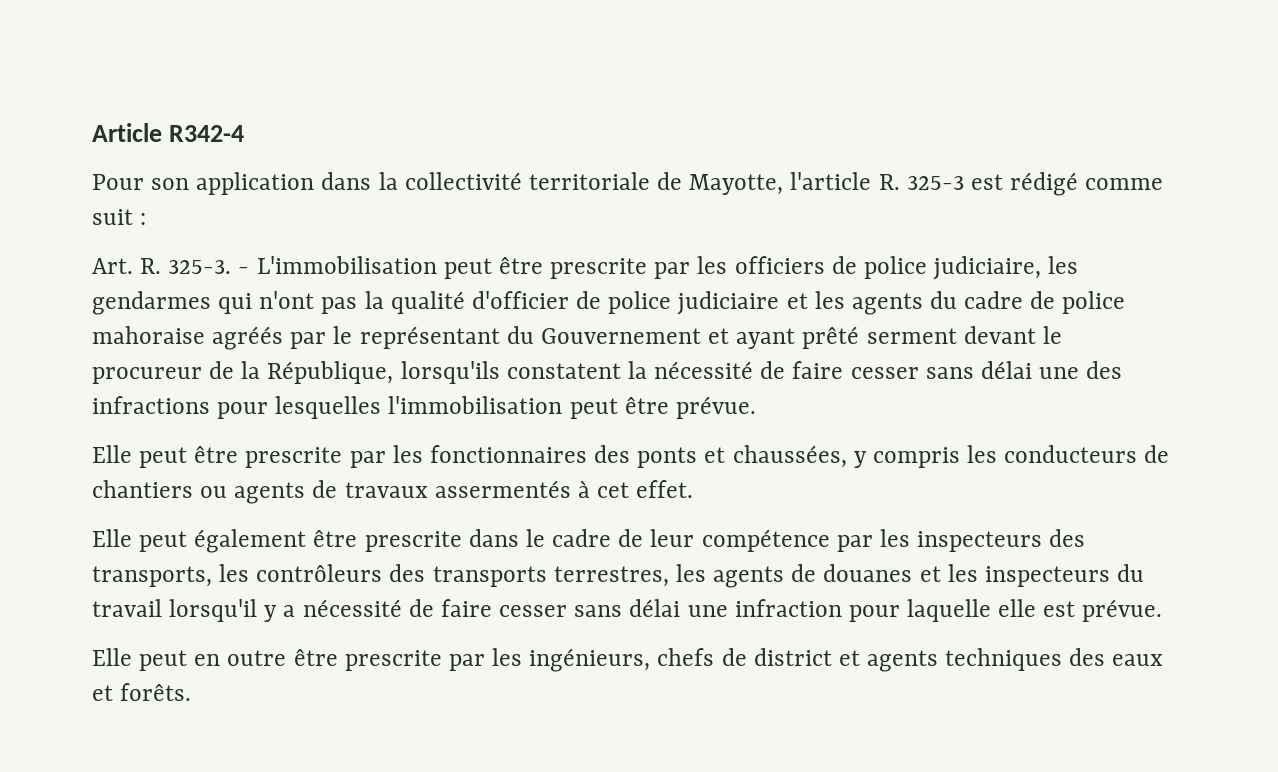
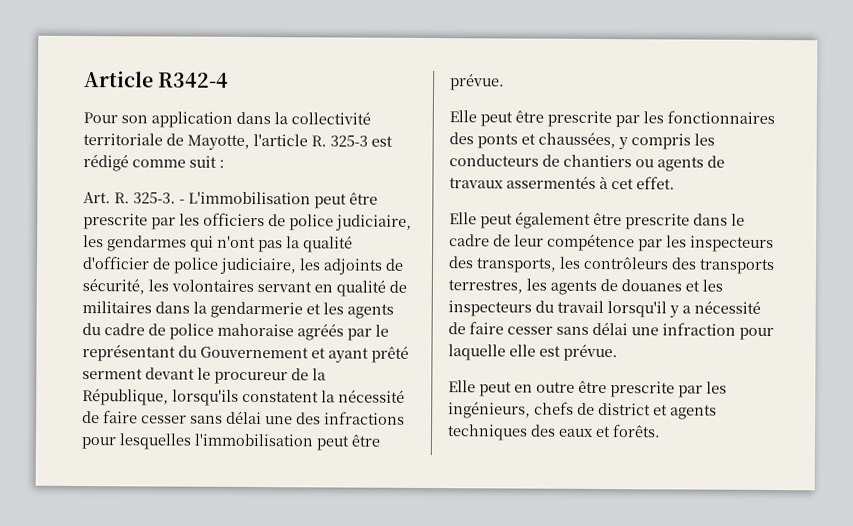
[677,291,780,315] judiciaire -> [219,257,404,275] [82,278,407,297] [82,301,303,319] judiciaire, les adjoints de sécurité, les volontaires servant en qualité de militaires dans la gendarmerie

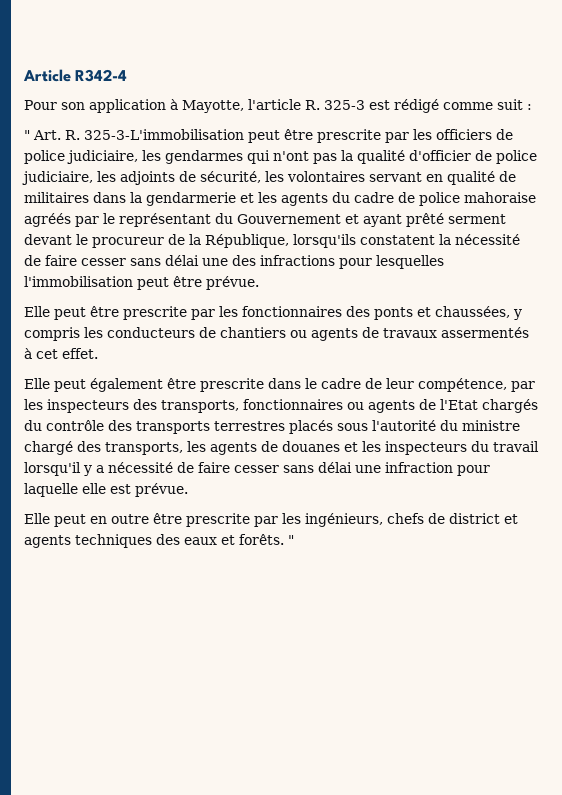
[236,111,371,125] [83,133,184,146] dans la collectivité territoriale de -> [170,99,178,110] à
(225, 163) none -> [24,130,30,140] "
[133,191,311,205] 325-3. - L'immobilisation -> [84,129,244,140] 325-3-L'immobilisation
[547,233,635,252] compétence -> [418,378,507,392] compétence,
[559,256,775,275] [448,279,523,294] les contrôleurs des transports terrestres, -> [243,399,538,413] [24,420,520,434] [24,441,183,455] fonctionnaires ou agents de l'Etat chargés du contrôle des transports terrestres placés sous l'autorité du ministre chargé des transports,
(661, 431) none -> [288,535,294,545] "

